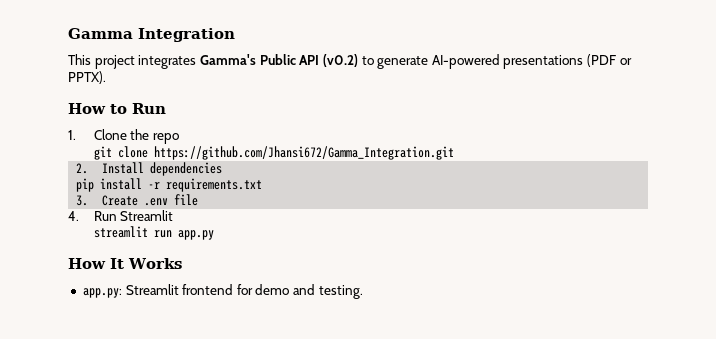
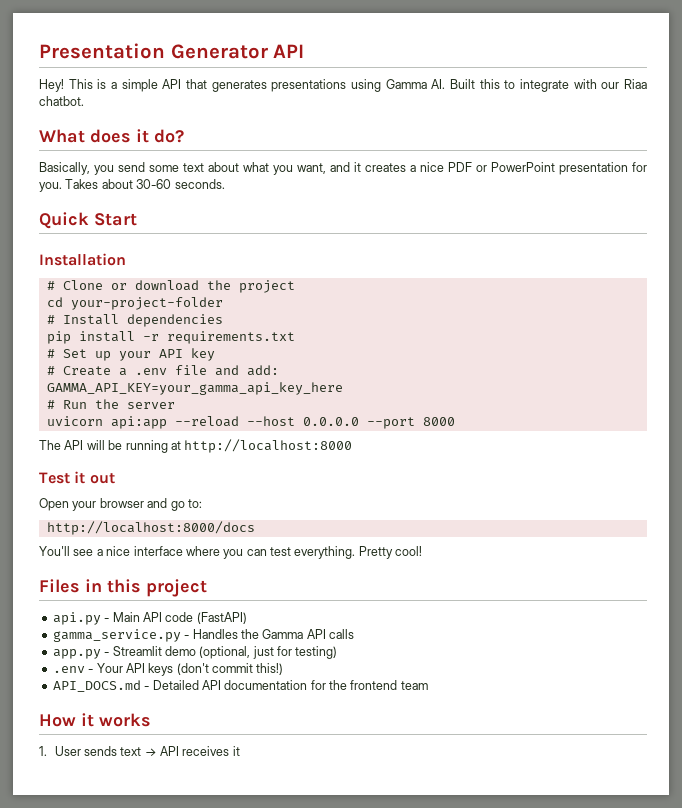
[68,28,235,42] [68,54,632,69] [68,71,106,84] [68,103,166,114] [68,129,179,144] [93,146,454,160] [76,163,89,174] Gamma Integration // This project integrates Gamma's Public API (v0.2) to generate AI-powered presentations (PDF or PPTX). // How to Run // 1. Clone the repo // git clone https://github.com/Jhansi672/Gamma_Integration.git // 2. -> [39,43,305,59] [39,79,648,92] [39,96,84,106] [39,129,184,143] [39,162,647,175] [39,179,225,192] [39,212,137,229] [39,253,126,266] [46,280,295,293] [46,297,223,310] [46,315,55,324] Presentation Generator API // Hey! This is a simple API that generates presentations using Gamma AI. Built this to integrate with our Riaa chatbot. // What does it do? // Basically, you send some text about what you want, and it creates a nice PDF or PowerPoint presentation for you. Takes about 30-60 seconds. // Quick Start // Installation // # Clone or download the project // cd your-project-folder // #
[76,194,198,206] [68,210,174,221] [93,226,214,240] [68,258,182,269] [82,284,363,299] 3. Create .env file // 4. Run Streamlit // streamlit run app.py // How It Works // app.py: Streamlit frontend for demo and testing. -> [46,348,215,361] [46,365,279,376] [46,382,343,395] [46,399,175,409] [46,416,455,429] [39,439,353,453] [39,471,115,484] [39,498,202,511] [46,521,255,535] [39,546,423,559] [39,579,207,597] [52,612,247,625] [52,629,354,642] [52,646,338,659] [52,663,284,676] [52,680,428,692] [39,713,151,727] [39,746,240,756] # Set up your API key // # Create a .env file and add: // GAMMA_API_KEY=your_gamma_api_key_here // # Run the server // uvicorn api:app --reload --host 0.0.0.0 --port 8000 // The API will be running at http://localhost:8000 // Test it out // Open your browser and go to: // http://localhost:8000/docs // You'll see a nice interface where you can test everything. Pretty cool! // Files in this project // api.py - Main API code (FastAPI) // gamma_service.py - Handles the Gamma API calls // app.py - Streamlit demo (optional, just for testing) // .env - Your API keys (don't commit this!) // API_DOCS.md - Detailed API documentation for the frontend team // How it works // 1. User sends text → API receives it

